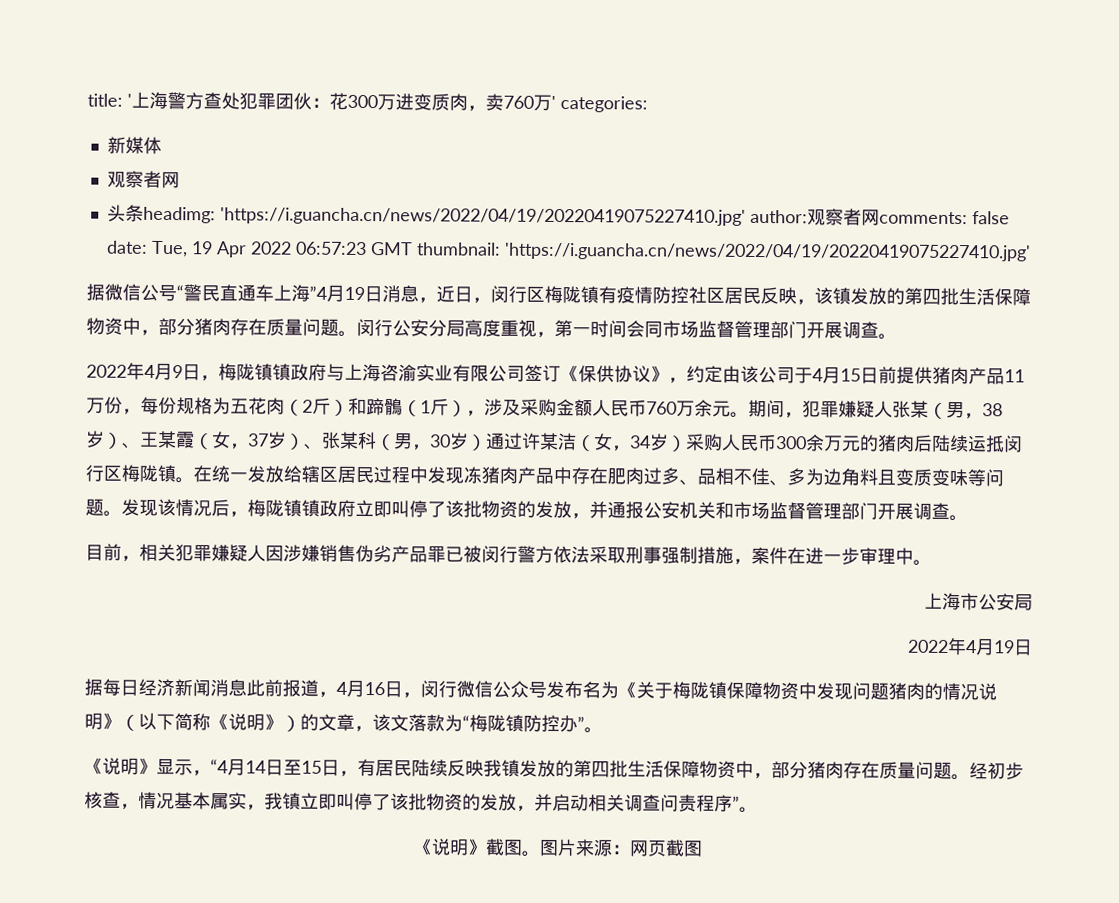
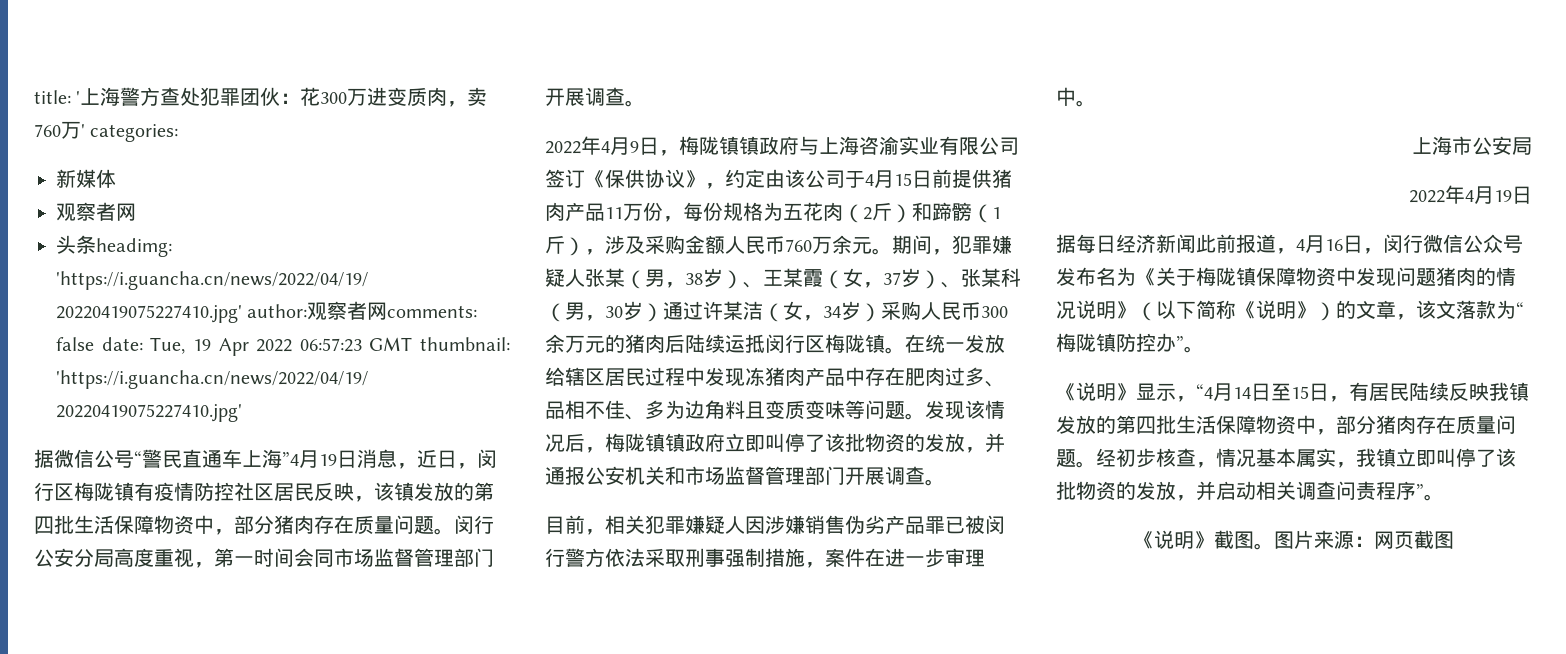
[384,398,403,416] 鶻 -> [952,202,972,221] 髈
[210,679,247,697] 消息 -> (1196, 243) none

